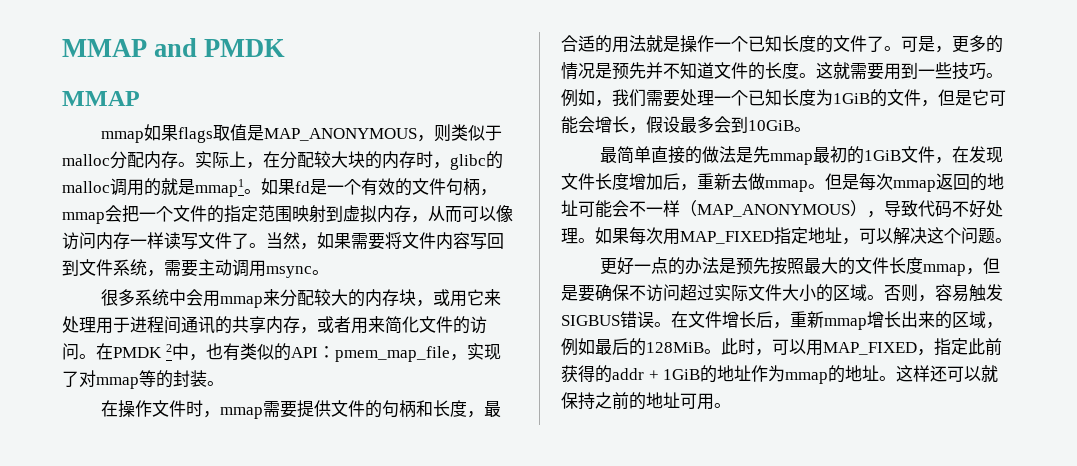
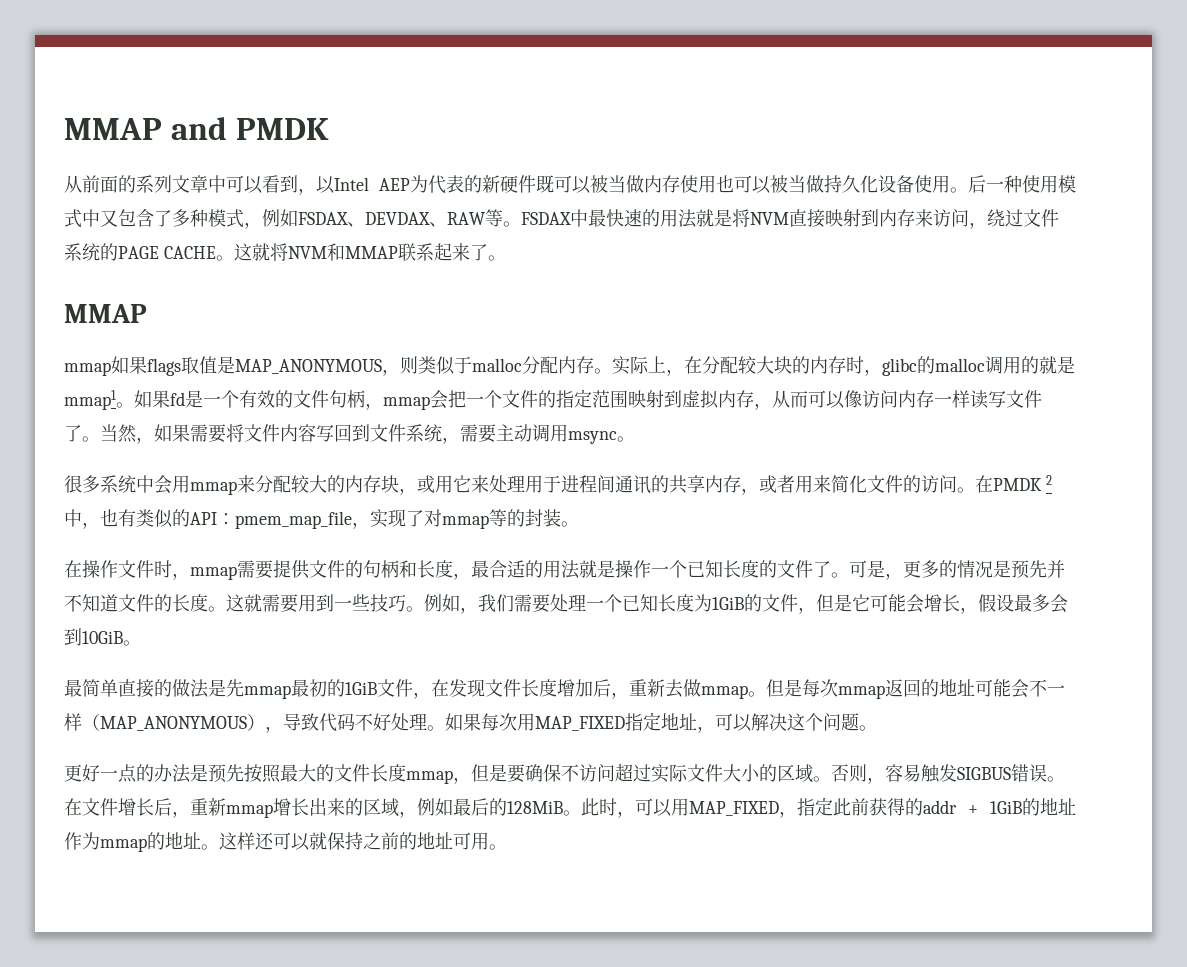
(286, 48) none -> [64,175,1076,195] [64,209,1059,229] [64,243,506,261] // 从前面的系列文章中可以看到，以Intel AEP为代表的新硬件既可以被当做内存使用也可以被当做持久化设备使用。后一种使用模式中又包含了多种模式，例如FSDAX、DEVDAX、RAW等。FSDAX中最快速的用法就是将NVM直接映射到内存来访问，绕过文件系统的PAGE CACHE。这就将NVM和MMAP联系起来了。

